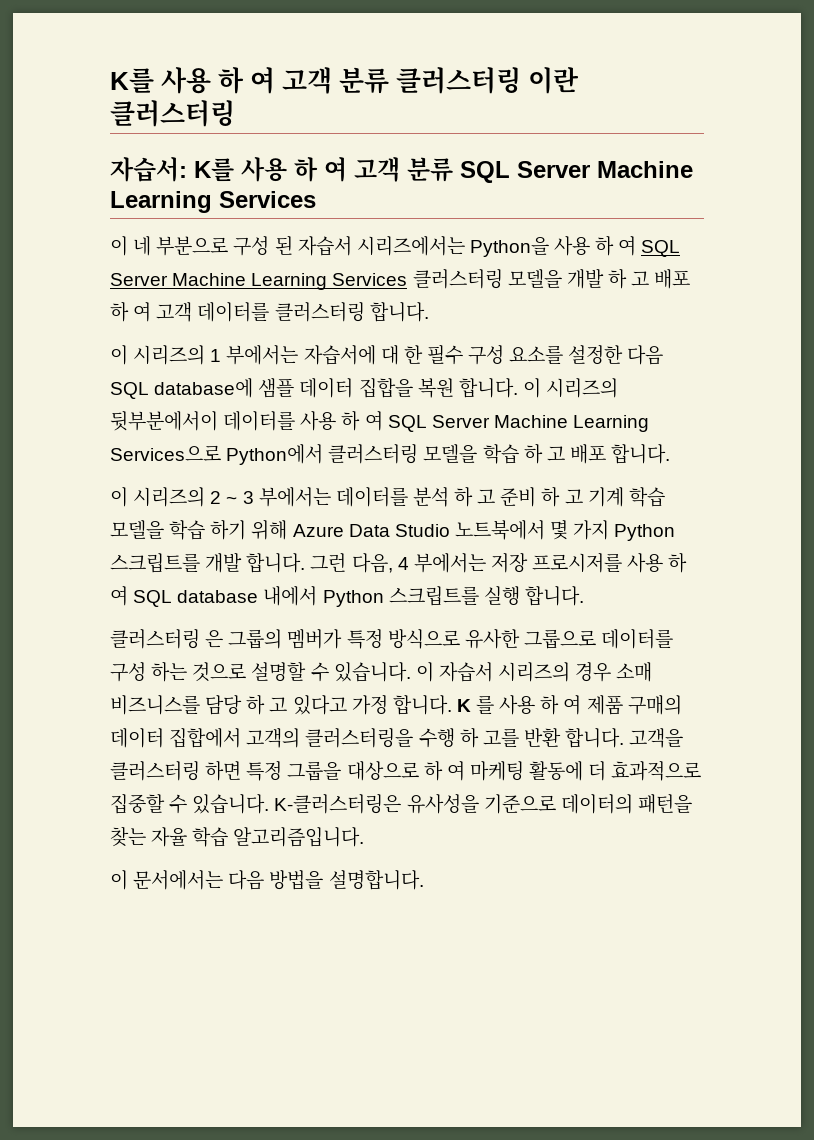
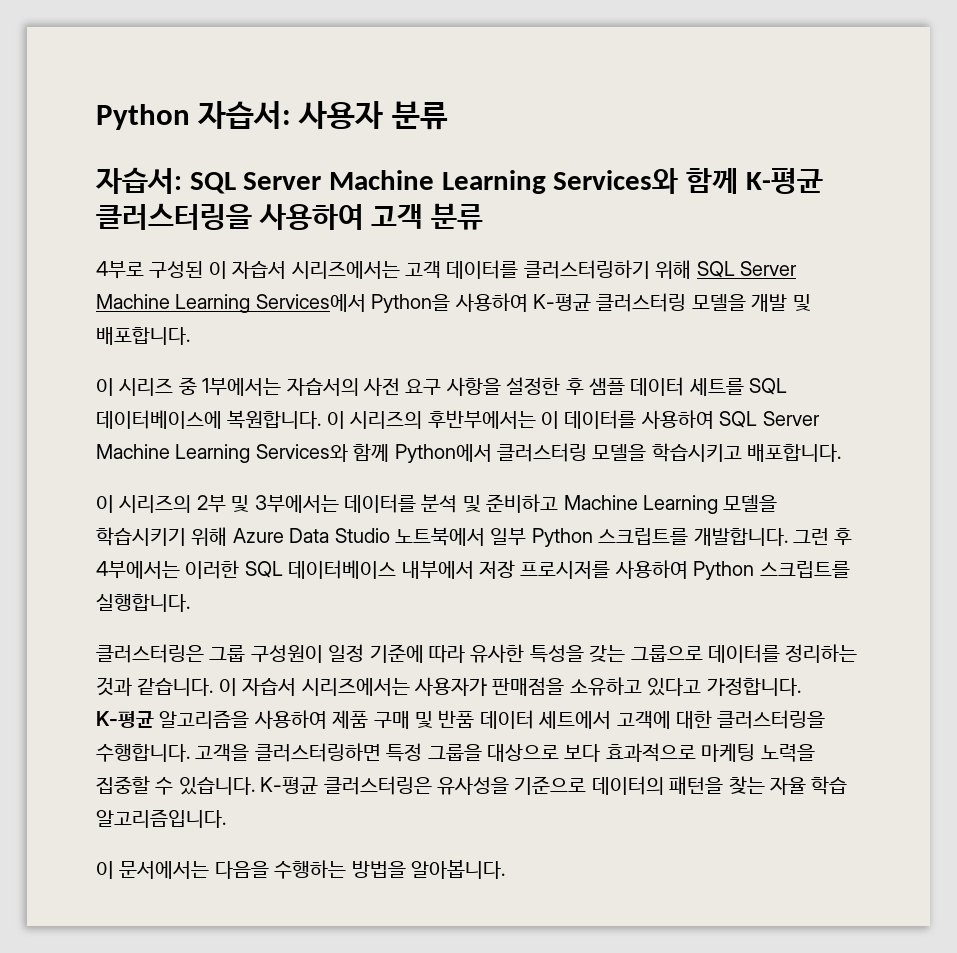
[110,67,580,94] [110,100,235,127] [110,157,693,183] [110,191,316,213] [110,236,681,257] [110,268,691,290] [110,302,429,322] [110,344,664,365] [110,378,619,399] [110,411,650,432] [110,445,221,461] K를 사용 하 여 고객 분류 클러스터링 이란 클러스터링 // 자습서: K를 사용 하 여 고객 분류 SQL Server Machine Learning Services // 이 네 부분으로 구성 된 자습서 시리즈에서는 Python을 사용 하 여 SQL Server Machine Learning Services 클러스터링 모델을 개발 하 고 배포 하 여 고객 데이터를 클러스터링 합니다. // 이 시리즈의 1 부에서는 자습서에 대 한 필수 구성 요소를 설정한 다음 SQL database에 샘플 데이터 집합을 복원 합니다. 이 시리즈의 뒷부분에서이 데이터를 사용 하 여 SQL Server Machine Learning Services으로 -> [96,101,448,130] [95,167,823,194] [96,203,484,230] [96,260,797,279] [96,293,811,313] [96,327,190,345] [96,377,788,396] [96,410,820,429] [96,443,390,463] Python 자습서: 사용자 분류 // 자습서: SQL Server Machine Learning Services와 함께 K-평균 클러스터링을 사용하여 고객 분류 // 4부로 구성된 이 자습서 시리즈에서는 고객 데이터를 클러스터링하기 위해 SQL Server Machine Learning Services에서 Python을 사용하여 K-평균 클러스터링 모델을 개발 및 배포합니다. // 이 시리즈 중 1부에서는 자습서의 사전 요구 사항을 설정한 후 샘플 데이터 세트를 SQL 데이터베이스에 복원합니다. 이 시리즈의 후반부에서는 이 데이터를 사용하여 SQL Server Machine Learning Services와 함께
[482,444,671,464] [110,487,665,507] [110,520,247,540] 학습 하 고 배포 합니다. // 이 시리즈의 2 ~ 3 부에서는 데이터를 분석 하 고 준비 하 고 기계 학습 모델을 학습 하기 -> [651,443,842,462] [96,494,778,514] [96,527,186,546] 학습시키고 배포합니다. // 이 시리즈의 2부 및 3부에서는 데이터를 분석 및 준비하고 Machine Learning 모델을 학습시키기
[550,520,676,541] [110,552,688,573] [110,586,584,607] [110,629,674,649] [110,662,653,682] [110,695,682,715] [110,728,684,748] [110,761,702,781] 몇 가지 Python 스크립트를 개발 합니다. 그런 다음, 4 부에서는 저장 프로시저를 사용 하 여 SQL database 내에서 Python 스크립트를 실행 합니다. // 클러스터링 은 그룹의 멤버가 특정 방식으로 유사한 그룹으로 데이터를 구성 하는 것으로 설명할 수 있습니다. 이 자습서 시리즈의 경우 소매 비즈니스를 담당 하 고 있다고 가정 합니다. K 를 사용 하 여 제품 구매의 데이터 집합에서 고객의 클러스터링을 수행 하 고를 반환 합니다. 고객을 클러스터링 하면 특정 그룹을 대상으로 하 여 마케팅 활동에 더 효과적으로 -> [490,528,853,547] [96,560,850,580] [96,593,190,612] [96,644,858,663] [96,677,801,696] [96,710,826,729] [96,743,815,762] 일부 Python 스크립트를 개발합니다. 그런 후 4부에서는 이러한 SQL 데이터베이스 내부에서 저장 프로시저를 사용하여 Python 스크립트를 실행합니다. // 클러스터링은 그룹 구성원이 일정 기준에 따라 유사한 특성을 갖는 그룹으로 데이터를 정리하는 것과 같습니다. 이 자습서 시리즈에서는 사용자가 판매점을 소유하고 있다고 가정합니다. K-평균 알고리즘을 사용하여 제품 구매 및 반품 데이터 세트에서 고객에 대한 클러스터링을 수행합니다. 고객을 클러스터링하면 특정 그룹을 대상으로 보다 효과적으로 마케팅 노력을
[274,794,402,814] K-클러스터링은 -> [260,776,432,795] K-평균 클러스터링은
[228,870,424,890] 다음 방법을 설명합니다. -> [214,860,505,879] 다음을 수행하는 방법을 알아봅니다.

